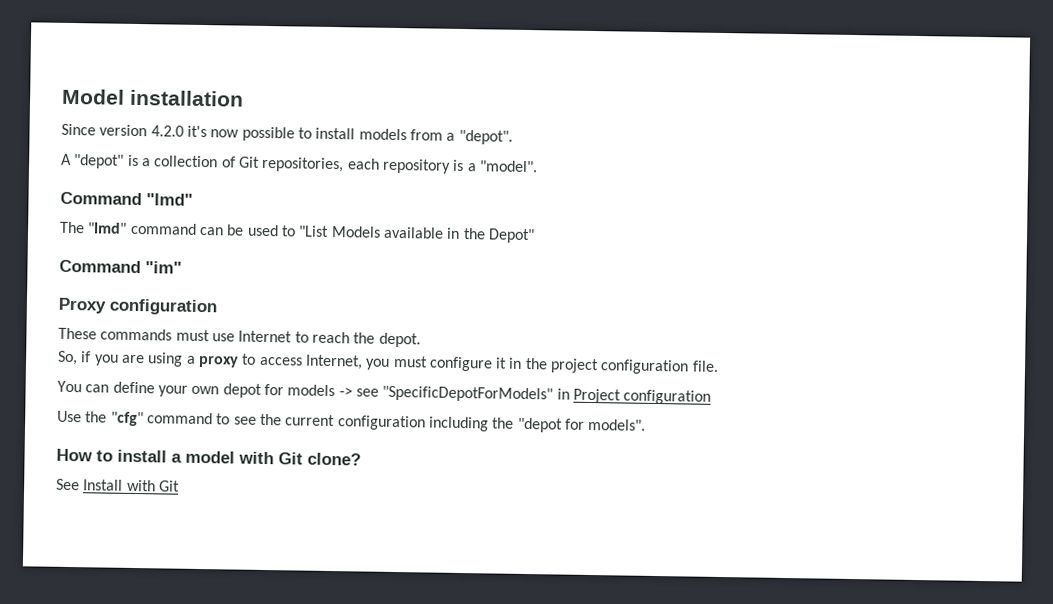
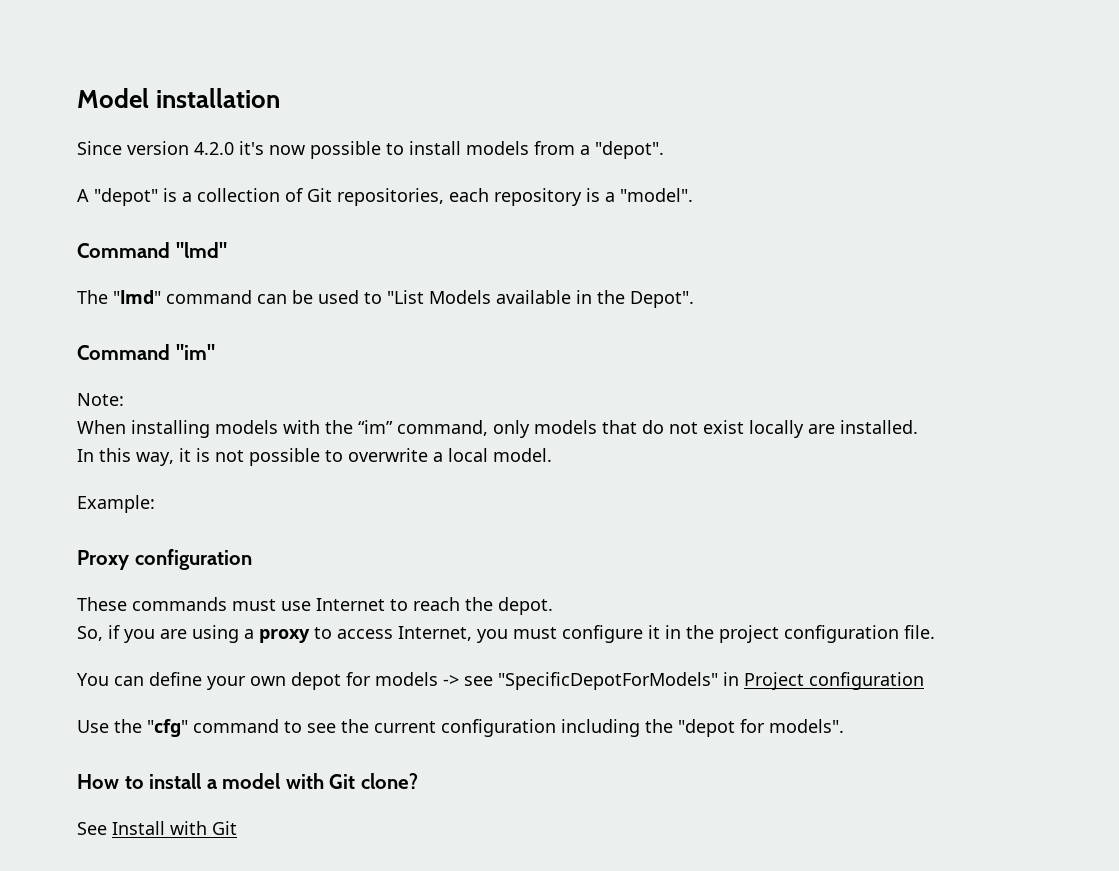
[487,228,535,244] Depot" -> [630,291,694,308] Depot".
(182, 267) none -> [77,393,124,406] [77,420,918,438] [77,448,552,466] [77,495,155,513] // Note: // When installing models with the “im” command, only models that do not exist locally are installed. // In this way, it is not possible to overwrite a local model. // Example:

